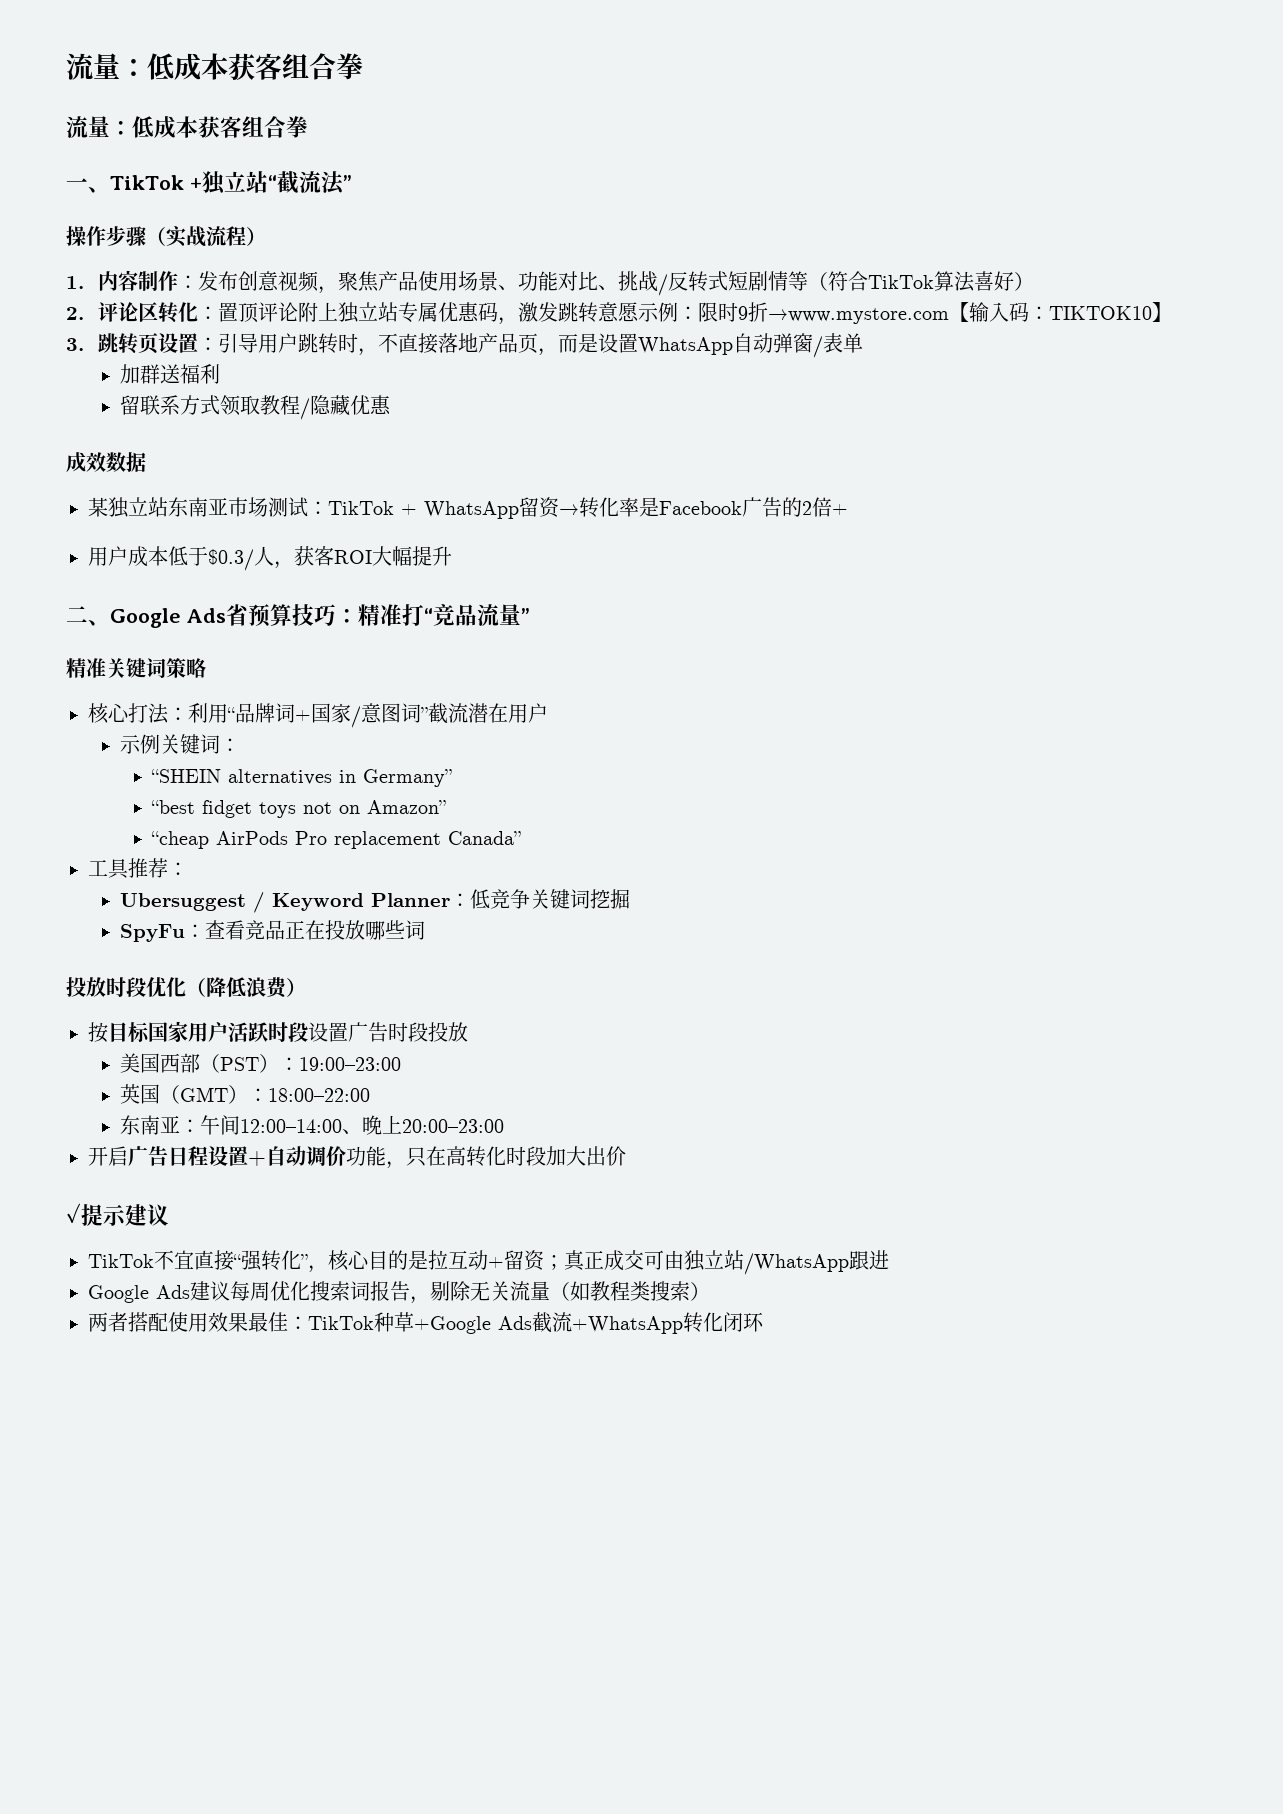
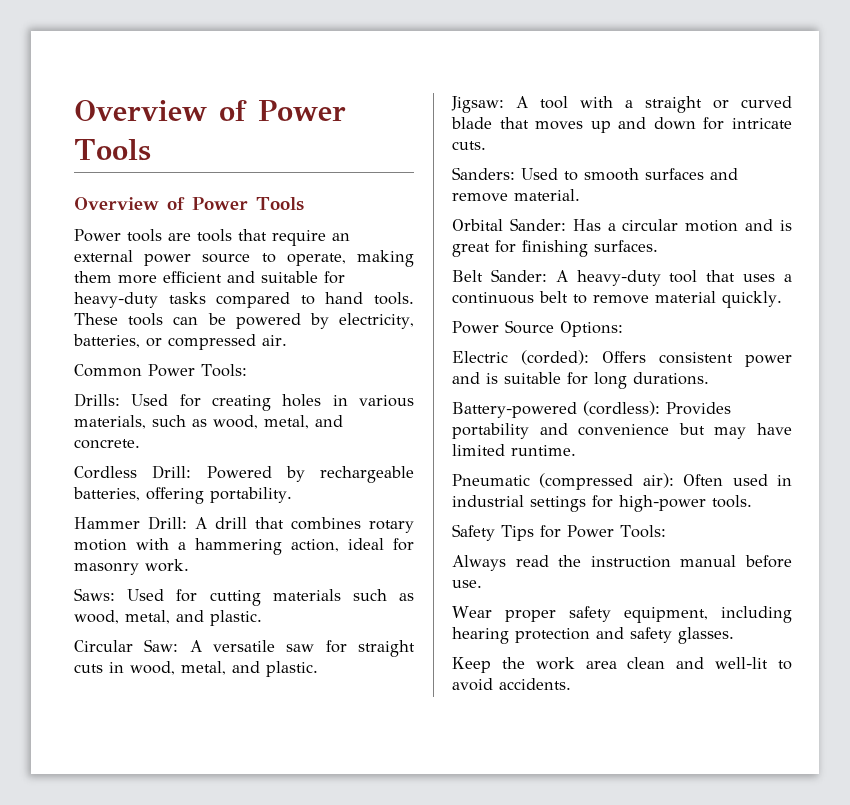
[66,53,363,81] [66,116,308,139] [66,171,352,195] [66,226,266,247] [66,270,1035,296] [66,302,1173,325] [66,333,864,358] [120,364,221,384] [120,395,392,420] [66,452,146,472] [88,497,848,519] [88,546,452,571] [66,603,530,628] [66,658,206,678] [88,703,548,728] [120,734,241,754] [151,769,453,787] [151,800,447,818] [151,831,522,849] [88,858,188,879] [120,889,631,913] [120,920,426,942] [66,977,306,998] [88,1021,468,1043] [120,1053,402,1073] [120,1084,371,1104] [120,1115,505,1135] [88,1146,626,1169] [66,1203,169,1226] [88,1250,889,1275] [88,1281,710,1304] [88,1312,764,1334] 流量：低成本获客组合拳 // 流量：低成本获客组合拳 // 一、TikTok +独立站“截流法” // 操作步骤（实战流程） // 1.内容制作：发布创意视频，聚焦产品使用场景、功能对比、挑战/反转式短剧情等（符合TikTok算法喜好） // 2.评论区转化：置顶评论附上独立站专属优惠码，激发跳转意愿示例：限时9折→www.mystore.com【输入码：TIKTOK10】 // 3.跳转页设置：引导用户跳转时，不直接落地产品页，而是设置WhatsApp自动弹窗/表单 // 加群送福利 // 留联系方式领取教程/隐藏优惠 // 成效数据 // 某独立站东南亚市场测试：TikTok + WhatsApp留资→转化率是Facebook广告的2倍+ // 用户成本低于$0.3/人，获客ROI大幅提升 // 二、Google Ads省预算技巧：精准打“竞品流量” // 精准关键词策略 // 核心打法：利用“品牌词+国家/意图词”截流潜在用户 // 示例关键词： // “SHEIN alternatives in Germany” // “best fidget toys not on Amazon” // “cheap AirPods Pro replacement Canada” // 工具推荐： // Ubersuggest / Keyword Planner：低竞争关键词挖掘 // SpyFu：查看竞品正在投放哪些词 // 投放时段优化（降低浪费） // 按目标国家用户活跃时段设置广告时段投放 // 美国西部（PST）：19:00–23:00 // 英国（GMT）：18:00–22:00 // 东南亚：午间12:00–14:00、晚上20:00–23:00 // 开启广告日程设置+自动调价功能，只在高转化时段加大出价 // ✓提示建议 // TikTok不宜直接“强转化”，核心目的是拉互动+留资；真正成交可由独立站/WhatsApp跟进 // Google Ads建议每周优化搜索词报告，剔除无关流量（如教程类搜索） // 两者搭配使用效果最佳：TikTok种草+Google Ads截流+WhatsApp转化闭环 -> [74,100,346,121] [74,139,151,161] [74,197,304,211] [74,229,350,246] [74,250,414,267] [74,271,345,284] [74,292,414,308] [74,313,415,329] [73,334,287,350] [74,364,247,377] [74,393,414,411] [74,415,343,429] [74,439,140,449] [74,465,414,483] [73,487,292,504] [74,516,414,533] [74,538,414,555] [74,559,189,575] [74,588,414,606] [74,610,262,626] [74,639,415,657] [74,661,318,677] [451,96,792,113] [451,117,792,133] [452,141,486,150] [452,167,738,181] [452,189,580,202] [452,218,792,232] [452,240,658,257] [452,269,792,286] [452,291,782,308] [452,320,623,337] [452,350,792,367] [452,372,709,389] [452,401,731,418] [452,423,792,439] [452,444,576,456] [452,473,792,490] [452,495,752,512] [452,524,666,541] [452,555,792,571] [452,580,482,588] [452,606,792,623] [452,627,734,644] [452,657,792,673] [452,678,571,691] Overview of Power Tools // Overview of Power Tools // Power tools are tools that require an external power source to operate, making them more efficient and suitable for heavy-duty tasks compared to hand tools. These tools can be powered by electricity, batteries, or compressed air. // Common Power Tools: // Drills: Used for creating holes in various materials, such as wood, metal, and concrete. // Cordless Drill: Powered by rechargeable batteries, offering portability. // Hammer Drill: A drill that combines rotary motion with a hammering action, ideal for masonry work. // Saws: Used for cutting materials such as wood, metal, and plastic. // Circular Saw: A versatile saw for straight cuts in wood, metal, and plastic. // Jigsaw: A tool with a straight or curved blade that moves up and down for intricate cuts. // Sanders: Used to smooth surfaces and remove material. // Orbital Sander: Has a circular motion and is great for finishing surfaces. // Belt Sander: A heavy-duty tool that uses a continuous belt to remove material quickly. // Power Source Options: // Electric (corded): Offers consistent power and is suitable for long durations. // Battery-powered (cordless): Provides portability and convenience but may have limited runtime. // Pneumatic (compressed air): Often used in industrial settings for high-power tools. // Safety Tips for Power Tools: // Always read the instruction manual before use. // Wear proper safety equipment, including hearing protection and safety glasses. // Keep the work area clean and well-lit to avoid accidents.

